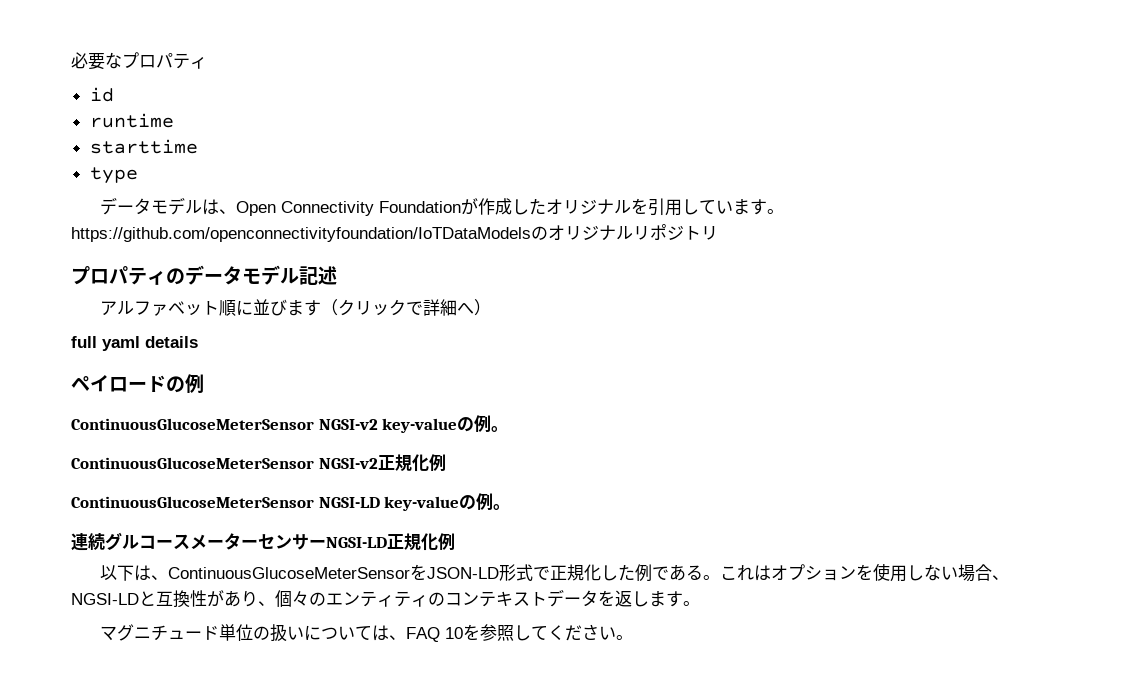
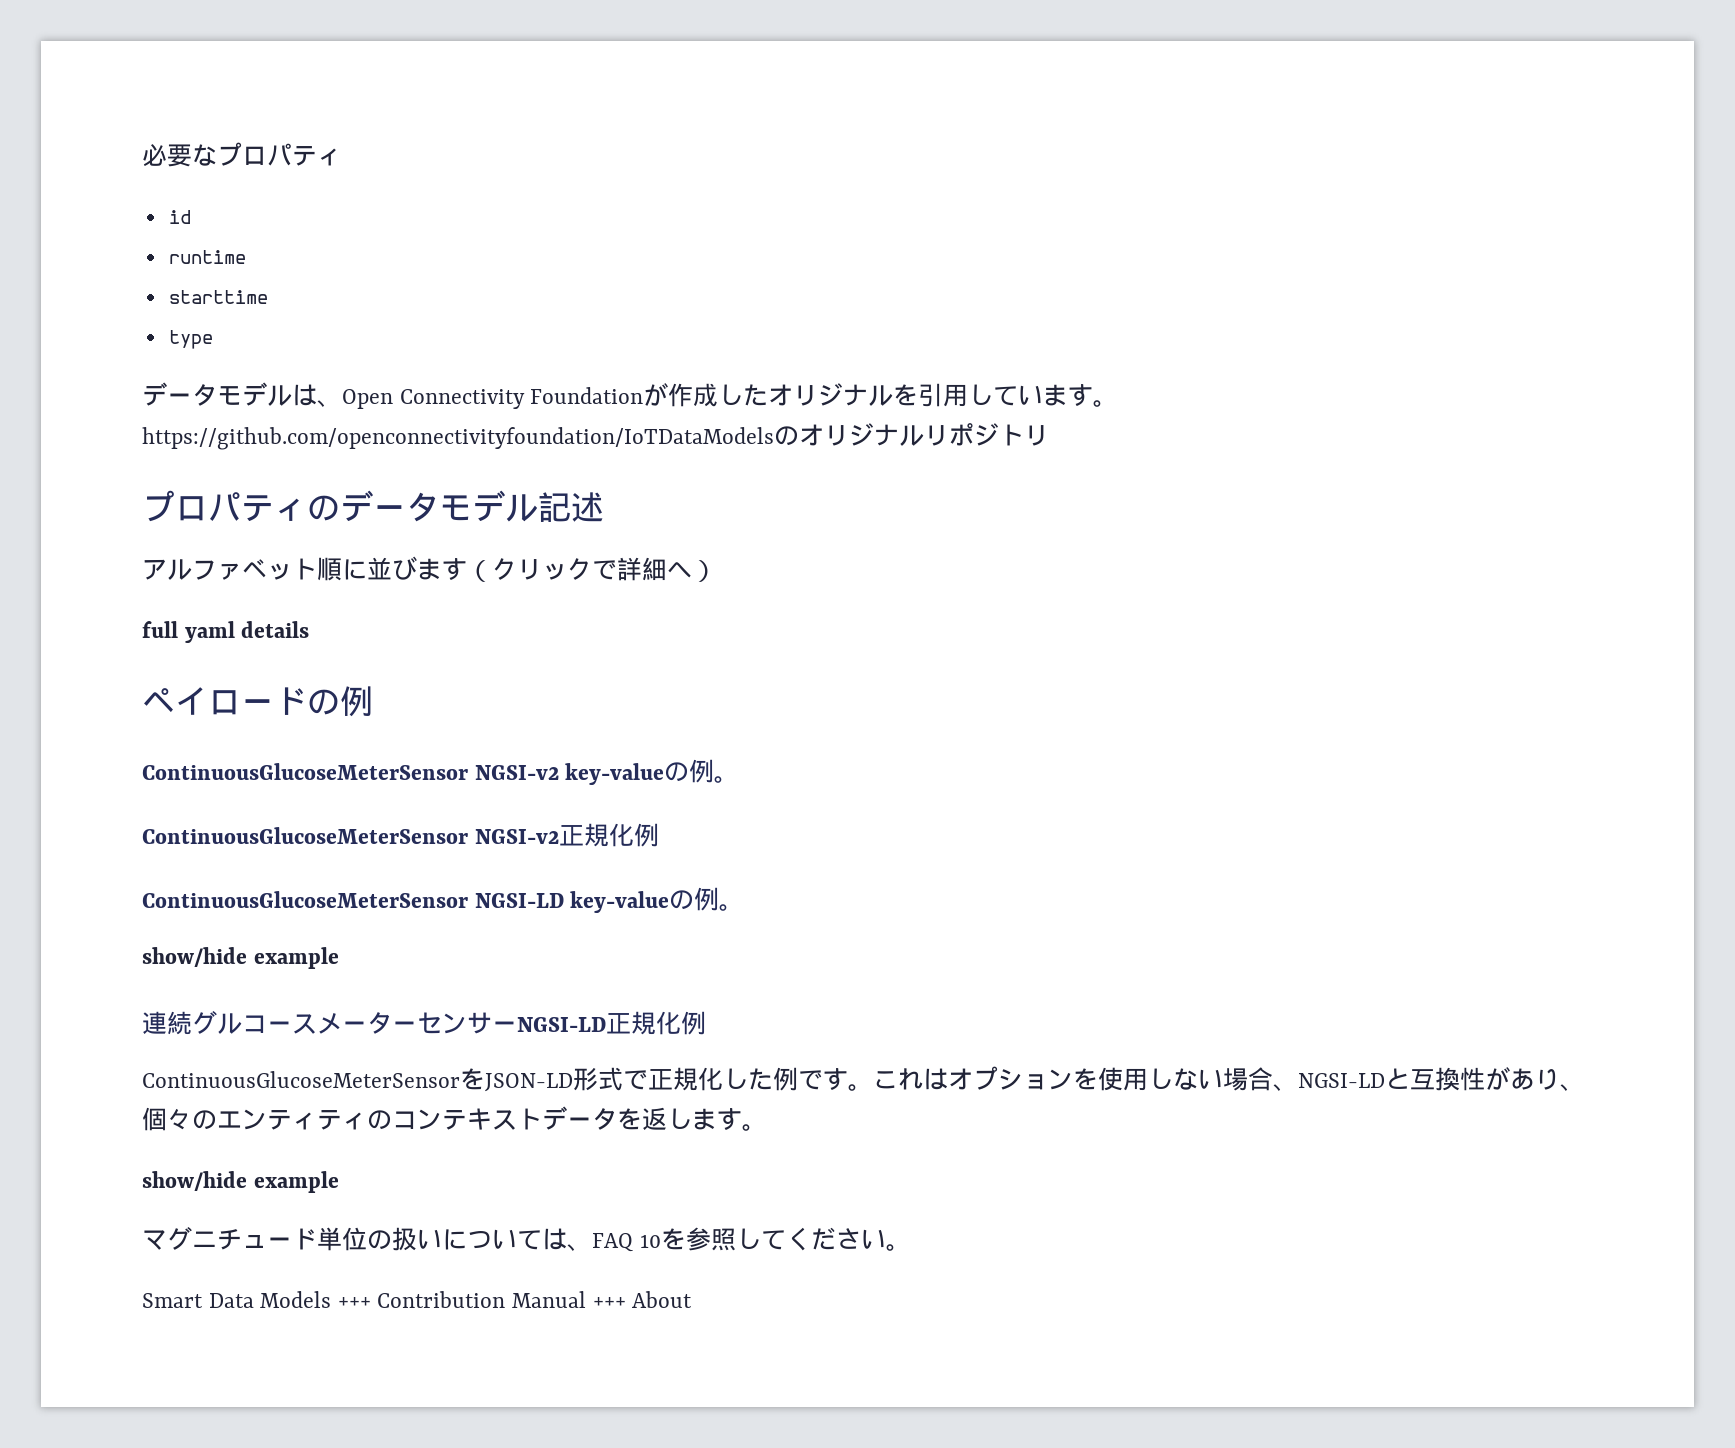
(511, 507) none -> [142,947,339,969] // show/hide example
[100,565,169,581] 以下は、 -> (706, 1023) none
[669,564,704,581] ある -> [823,1068,848,1091] す
(700, 603) none -> [142,1171,339,1193] // show/hide example
(634, 637) none -> [142,1291,693,1308] // Smart Data Models +++ Contribution Manual +++ About

